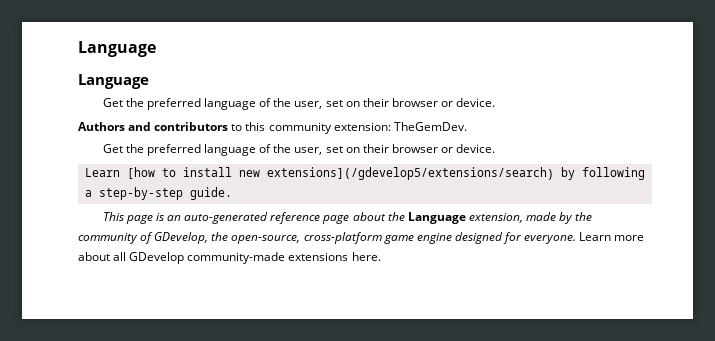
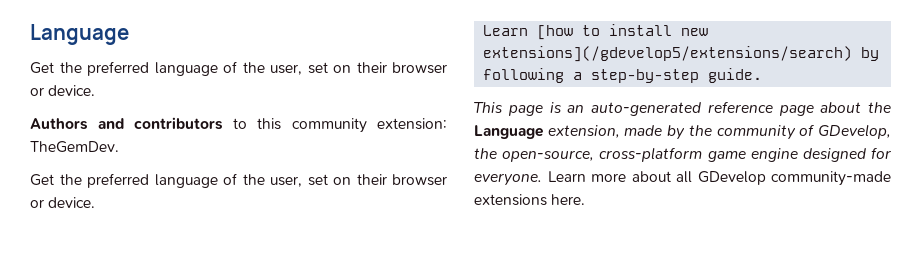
[78,41,156,57] [78,74,149,89] Language // Language -> [30,24,129,45] Language

